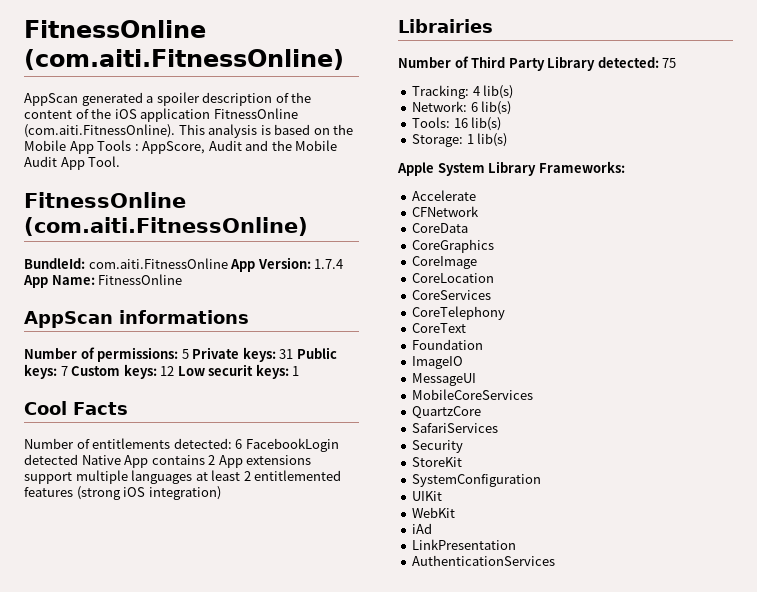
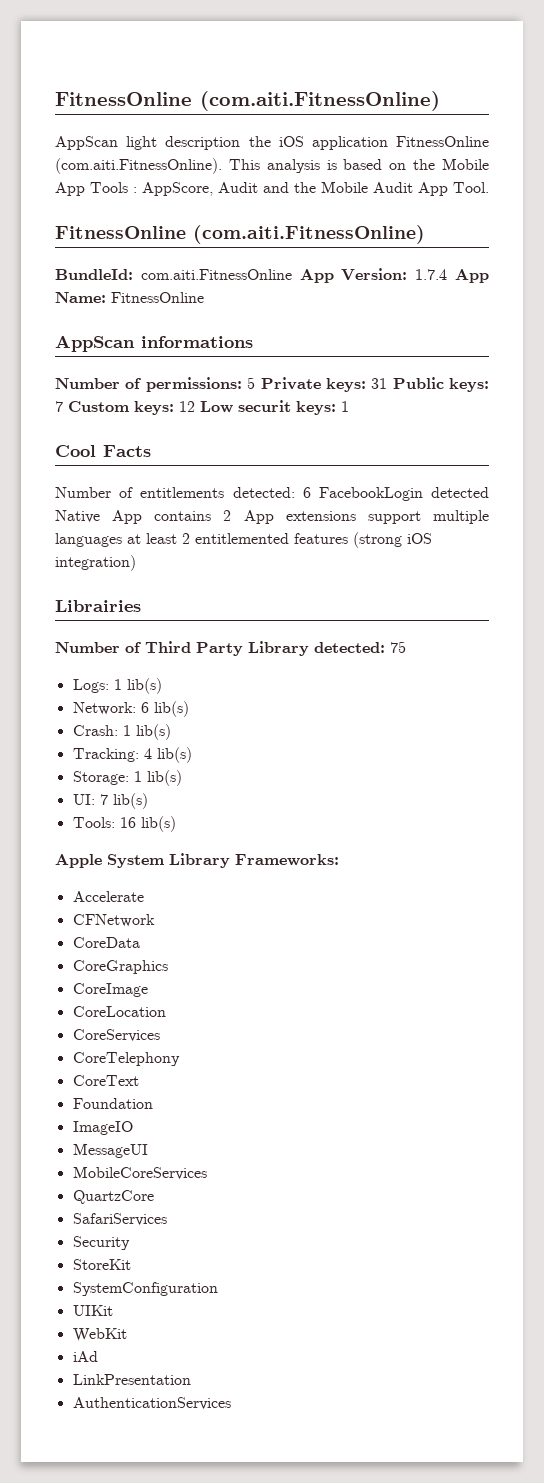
[81,92,312,106] [24,109,89,119] generated a spoiler description of the content of -> [126,136,241,150] light description
[412,85,480,99] Tracking: 4 -> [72,679,122,693] Logs: 1
[412,117,468,128] Tools: 16 -> [72,724,171,740] [72,748,152,762] Crash: 1 lib(s) // Tracking: 4
(508, 140) none -> [72,793,148,809] [72,816,176,832] // UI: 7 lib(s) // Tools: 16 lib(s)

